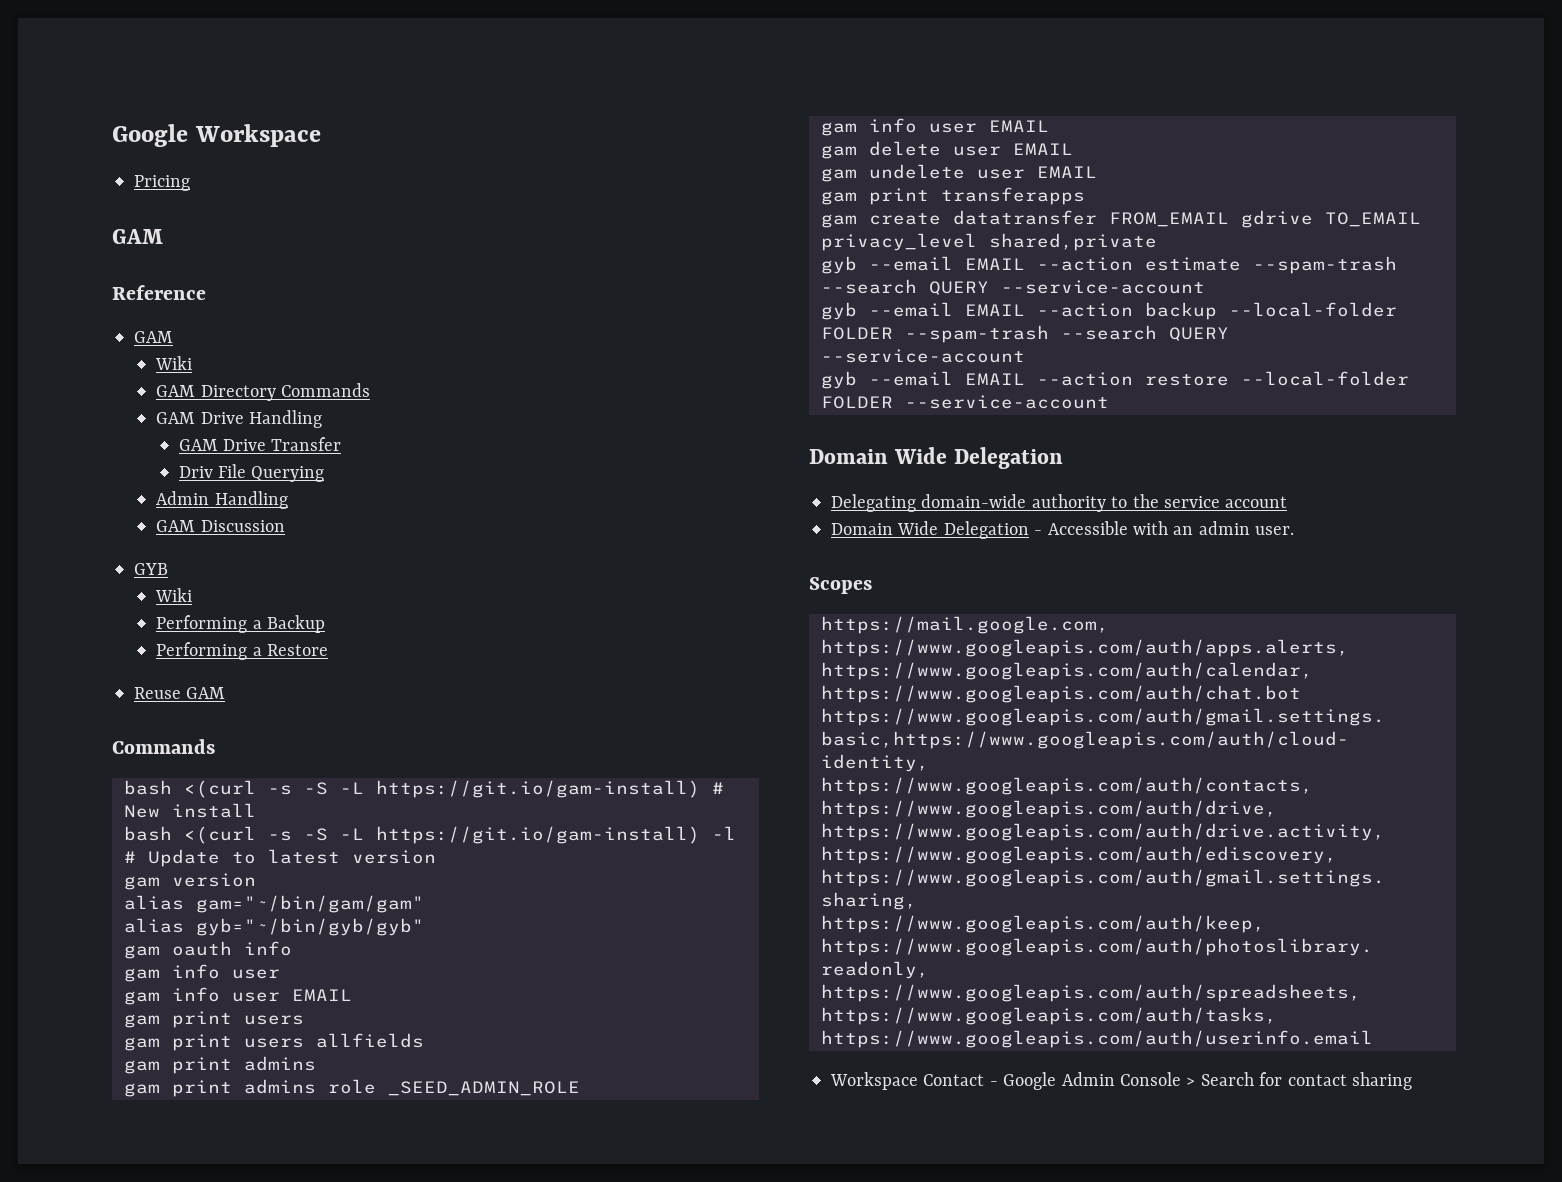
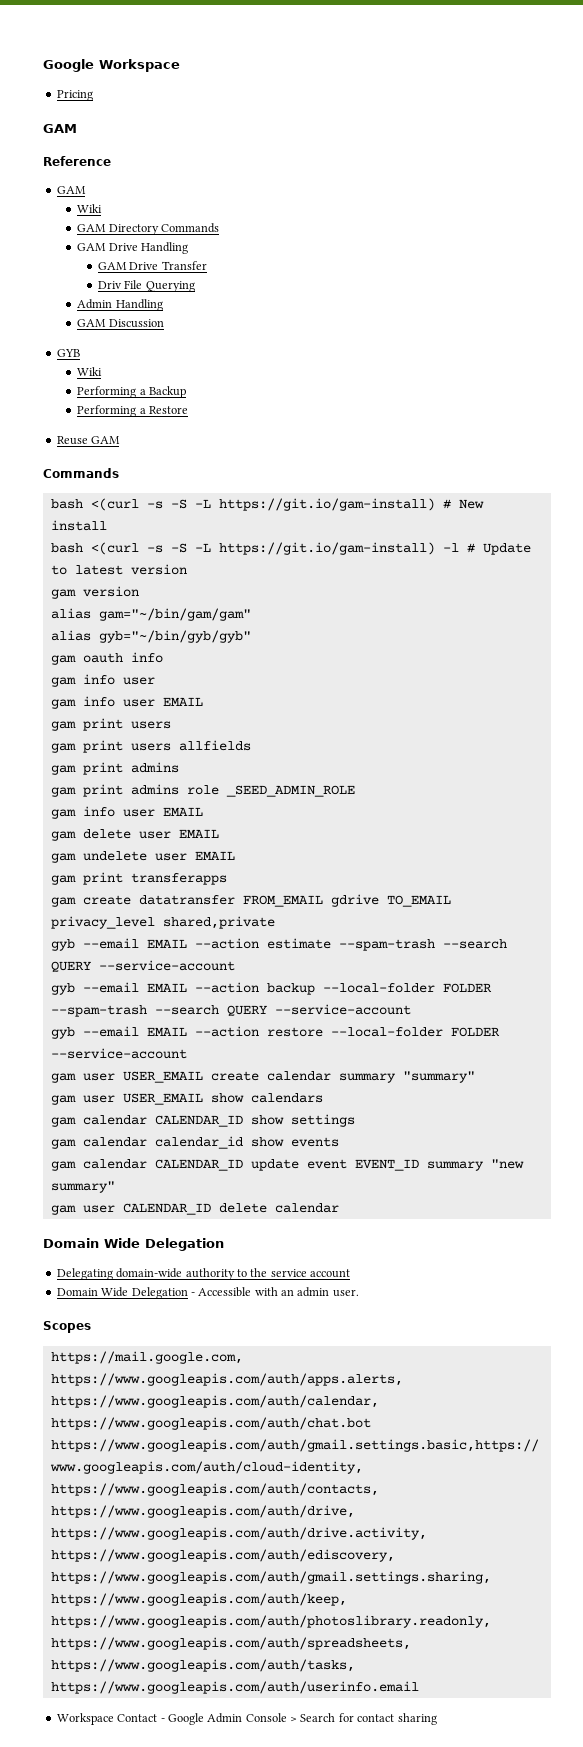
(1109, 402) none -> [50,1071,475,1083] [50,1093,323,1105] [50,1114,355,1127] [50,1136,339,1149] [50,1159,524,1171] [50,1181,115,1193] [50,1203,339,1215] // gam user USER_EMAIL create calendar summary "summary" // gam user USER_EMAIL show calendars // gam calendar CALENDAR_ID show settings // gam calendar calendar_id show events // gam calendar CALENDAR_ID update event EVENT_ID summary "new summary" // gam user CALENDAR_ID delete calendar

